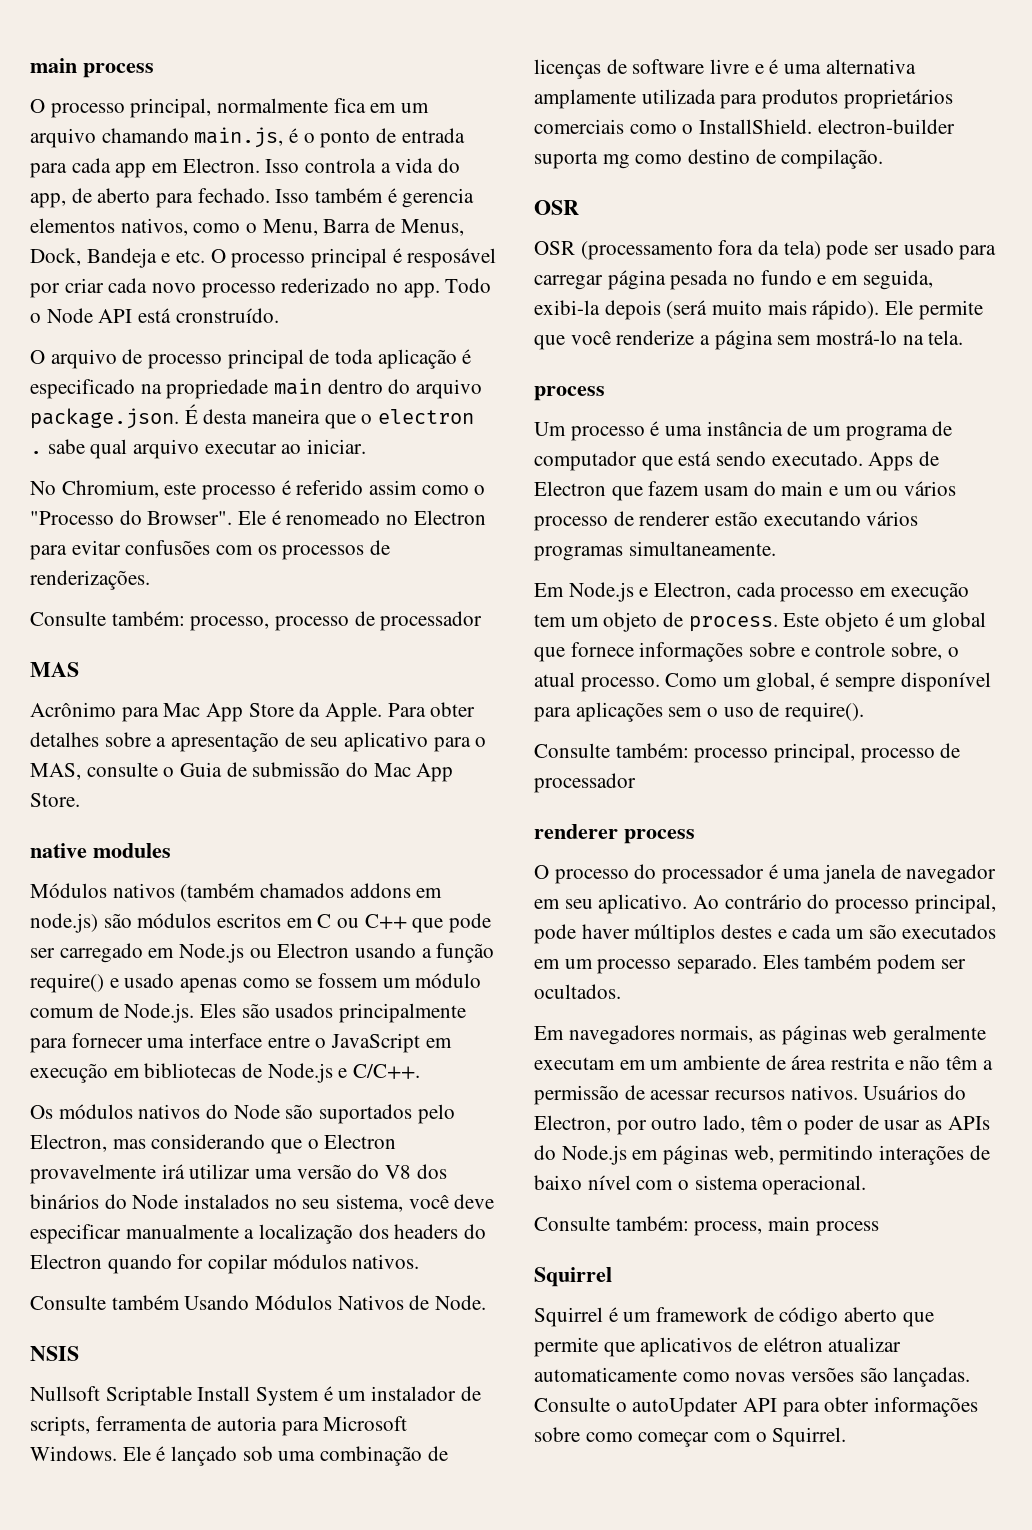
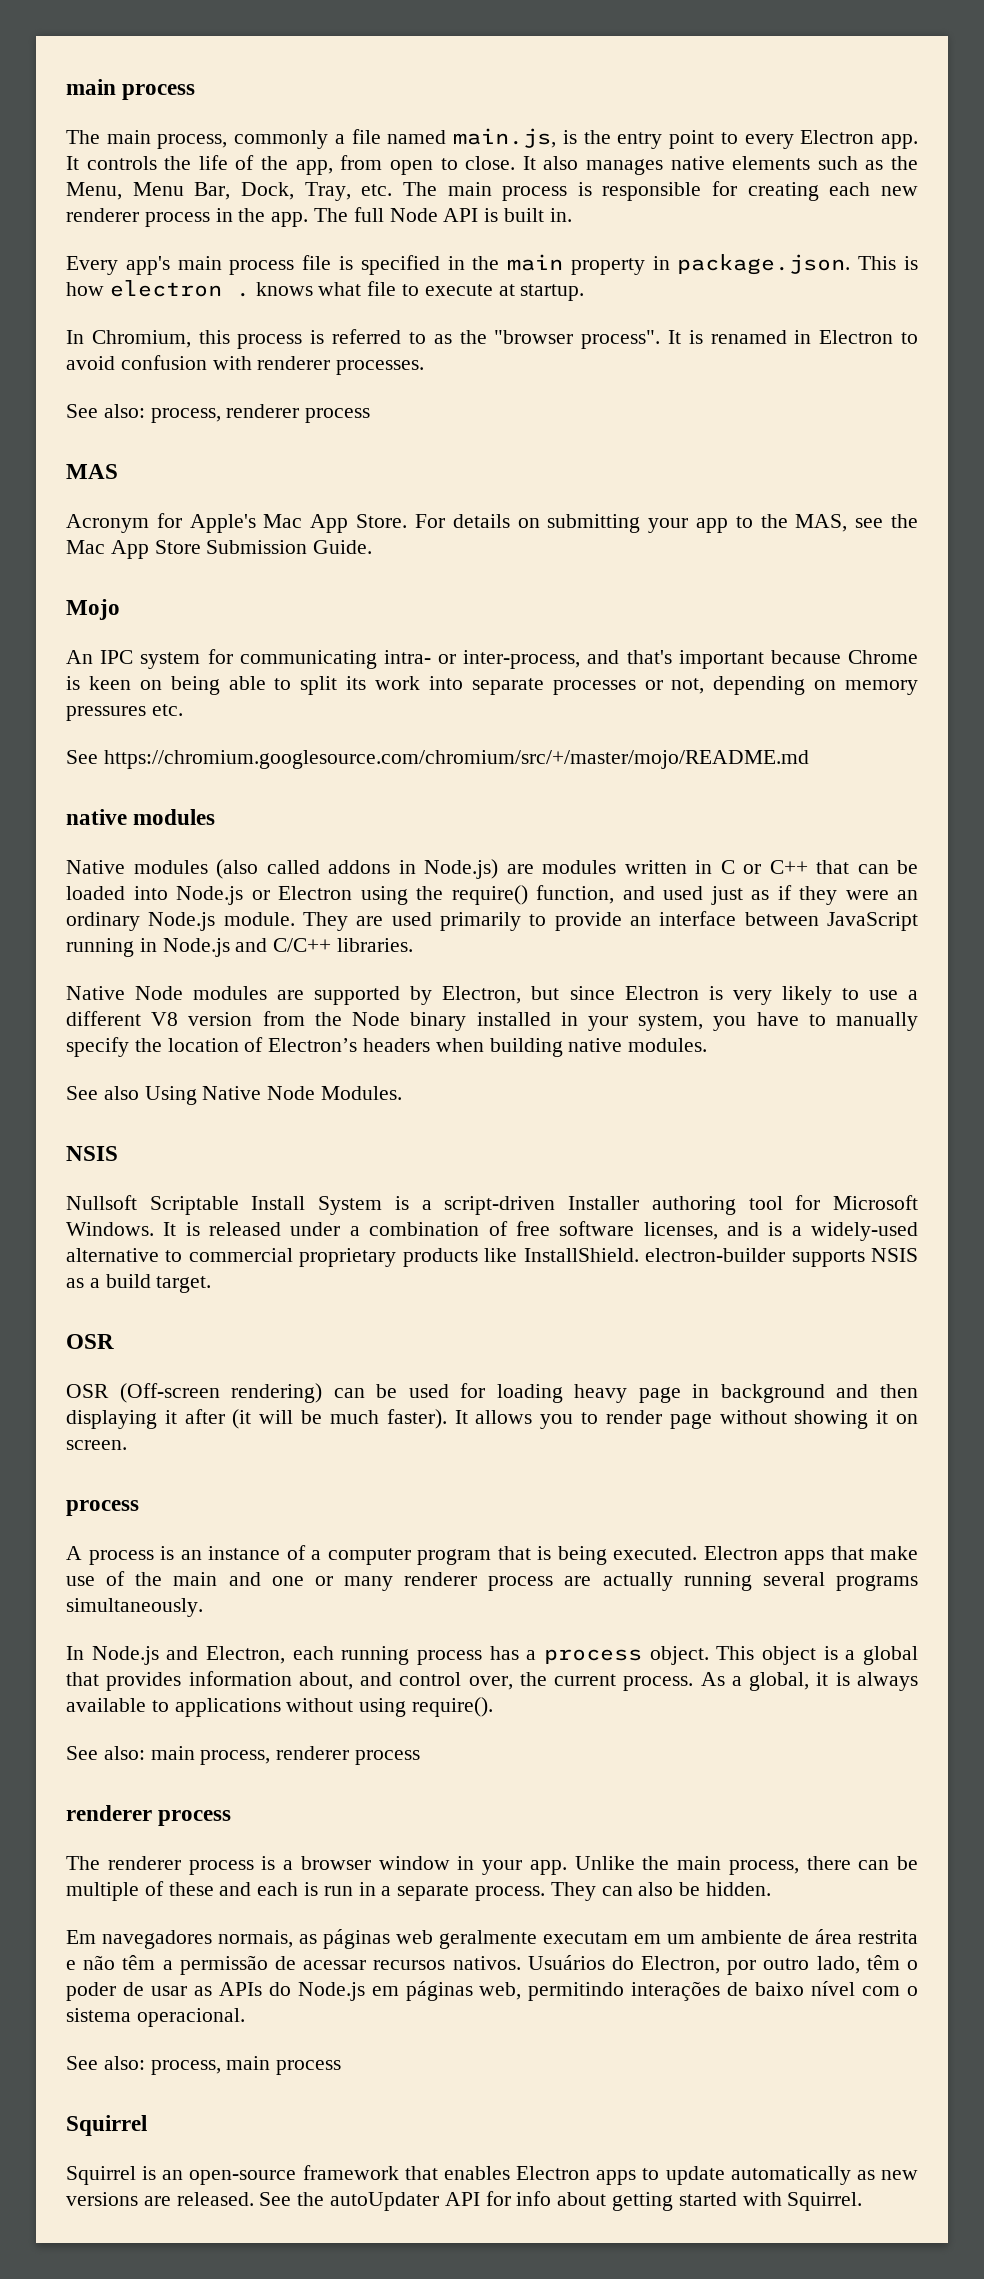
[30,58,154,78] [30,98,430,118] [30,127,465,148] [30,158,461,178] [30,188,475,208] [30,218,464,236] [30,248,497,268] [30,278,492,298] [30,308,279,323] [30,349,472,369] [30,378,483,399] [30,404,475,429] [30,439,367,459] [30,480,486,500] [30,510,486,525] [30,540,391,560] [30,570,150,590] [30,611,483,631] [30,662,79,677] [30,702,476,722] [30,732,487,752] [30,762,454,782] [30,793,80,807] [30,843,171,858] [30,883,443,902] [30,913,492,933] [30,943,495,963] [30,973,482,993] [30,1003,467,1023] [30,1033,452,1053] [30,1063,421,1083] [30,1104,455,1124] [30,1134,397,1154] [30,1164,447,1184] [30,1194,495,1212] [30,1224,487,1244] [30,1254,420,1274] [30,1295,487,1310] main process // O processo principal, normalmente fica em um arquivo chamando main.js, é o ponto de entrada para cada app em Electron. Isso controla a vida do app, de aberto para fechado. Isso também é gerencia elementos nativos, como o Menu, Barra de Menus, Dock, Bandeja e etc. O processo principal é resposável por criar cada novo processo rederizado no app. Todo o Node API está cronstruído. // O arquivo de processo principal de toda aplicação é especificado na propriedade main dentro do arquivo package.json. É desta maneira que o electron . sabe qual arquivo executar ao iniciar. // No Chromium, este processo é referido assim como o "Processo do Browser". Ele é renomeado no Electron para evitar confusões com os processos de renderizações. // Consulte também: processo, processo de processador // MAS // Acrônimo para Mac App Store da Apple. Para obter detalhes sobre a apresentação de seu aplicativo para o MAS, consulte o Guia de submissão do Mac App Store. // native modules // Módulos nativos (também chamados addons em node.js) são módulos escritos em C ou C++ que pode ser carregado em Node.js ou Electron usando a função require() e usado apenas como se fossem um módulo comum de Node.js. Eles são usados principalmente para fornecer uma interface entre o JavaScript em execução em bibliotecas de Node.js e C/C++. // Os módulos nativos do Node são suportados pelo Electron, mas considerando que o Electron provavelmente irá utilizar uma versão do V8 dos binários do Node instalados no seu sistema, você deve especificar manualmente a localização dos headers do Electron quando for copilar módulos nativos. // Consulte também Usando Módulos Nativos de Node. -> [66,79,196,100] [66,128,919,149] [66,155,918,175] [66,181,918,201] [66,207,572,227] [66,254,919,275] [66,280,585,301] [66,329,918,349] [66,355,425,375] [66,404,371,423] [66,464,118,479] [66,513,918,533] [66,540,373,559] [66,599,120,620] [66,649,918,669] [66,676,918,695] [66,704,183,721] [66,750,809,769] [66,809,216,825] [66,859,918,879] [66,885,918,905] [66,911,918,931] [66,938,414,957] [66,986,919,1005] [66,1011,918,1031] [66,1037,708,1057] [66,1086,403,1105] main process // The main process, commonly a file named main.js, is the entry point to every Electron app. It controls the life of the app, from open to close. It also manages native elements such as the Menu, Menu Bar, Dock, Tray, etc. The main process is responsible for creating each new renderer process in the app. The full Node API is built in. // Every app's main process file is specified in the main property in package.json. This is how electron . knows what file to execute at startup. // In Chromium, this process is referred to as the "browser process". It is renamed in Electron to avoid confusion with renderer processes. // See also: process, renderer process // MAS // Acronym for Apple's Mac App Store. For details on submitting your app to the MAS, see the Mac App Store Submission Guide. // Mojo // An IPC system for communicating intra- or inter-process, and that's important because Chrome is keen on being able to split its work into separate processes or not, depending on memory pressures etc. // See https://chromium.googlesource.com/chromium/src/+/master/mojo/README.md // native modules // Native modules (also called addons in Node.js) are modules written in C or C++ that can be loaded into Node.js or Electron using the require() function, and used just as if they were an ordinary Node.js module. They are used primarily to provide an interface between JavaScript running in Node.js and C/C++ libraries. // Native Node modules are supported by Electron, but since Electron is very likely to use a different V8 version from the Node binary installed in your system, you have to manually specify the location of Electron’s headers when building native modules. // See also Using Native Node Modules.
[323,1386,481,1401] [30,1416,408,1436] [30,1446,448,1466] [534,59,916,79] [534,89,953,109] [534,119,955,134] [534,149,884,169] [534,200,579,215] [534,240,997,260] [534,270,933,290] [534,300,983,320] [534,330,964,350] [534,386,605,401] [534,421,953,441] [534,451,940,471] [534,481,957,501] [534,511,919,531] [534,541,776,561] [534,582,969,602] [534,612,987,632] [534,642,959,662] [534,672,991,692] [534,702,865,722] [534,743,961,763] [534,773,636,793] [534,824,695,844] [534,864,997,884] [534,894,996,914] [534,924,997,944] [534,954,966,974] [534,984,621,999] é um instalador de scripts, ferramenta de autoria para Microsoft Windows. Ele é lançado sob uma combinação de licenças de software livre e é uma alternativa amplamente utilizada para produtos proprietários comerciais como o InstallShield. electron-builder suporta mg como destino de compilação. // OSR // OSR (processamento fora da tela) pode ser usado para carregar página pesada no fundo e em seguida, exibi-la depois (será muito mais rápido). Ele permite que você renderize a página sem mostrá-lo na tela. // process // Um processo é uma instância de um programa de computador que está sendo executado. Apps de Electron que fazem usam do main e um ou vários processo de renderer estão executando vários programas simultaneamente. // Em Node.js e Electron, cada processo em execução tem um objeto de process. Este objeto é um global que fornece informações sobre e controle sobre, o atual processo. Como um global, é sempre disponível para aplicações sem o uso de require(). // Consulte também: processo principal, processo de processador // renderer process // O processo do processador é uma janela de navegador em seu aplicativo. Ao contrário do processo principal, pode haver múltiplos destes e cada um são executados em um processo separado. Eles também podem ser ocultados. -> [394,1195,919,1215] [66,1221,918,1241] [66,1248,919,1267] [66,1274,212,1293] [66,1334,114,1349] [66,1383,919,1403] [66,1409,919,1429] [66,1440,127,1450] [66,1500,139,1516] [66,1545,918,1565] [66,1571,918,1591] [66,1598,203,1617] [66,1646,918,1665] [66,1671,918,1691] [66,1697,494,1717] [66,1746,421,1765] [66,1805,232,1826] [66,1856,918,1875] [66,1881,772,1901] is a script-driven Installer authoring tool for Microsoft Windows. It is released under a combination of free software licenses, and is a widely-used alternative to commercial proprietary products like InstallShield. electron-builder supports NSIS as a build target. // OSR // OSR (Off-screen rendering) can be used for loading heavy page in background and then displaying it after (it will be much faster). It allows you to render page without showing it on screen. // process // A process is an instance of a computer program that is being executed. Electron apps that make use of the main and one or many renderer process are actually running several programs simultaneously. // In Node.js and Electron, each running process has a process object. This object is a global that provides information about, and control over, the current process. As a global, it is always available to applications without using require(). // See also: main process, renderer process // renderer process // The renderer process is a browser window in your app. Unlike the main process, there can be multiple of these and each is run in a separate process. They can also be hidden.
[534,1216,689,1231] Consulte também: -> [66,2056,145,2070] See also:
[608,1307,934,1327] [534,1337,902,1357] [534,1367,971,1387] [534,1397,979,1417] [534,1427,767,1447] é um framework de código aberto que permite que aplicativos de elétron atualizar automaticamente como novas versões são lançadas. Consulte o autoUpdater API para obter informações sobre como começar com o -> [142,2165,919,2185] [66,2191,782,2211] is an open-source framework that enables Electron apps to update automatically as new versions are released. See the autoUpdater API for info about getting started with

